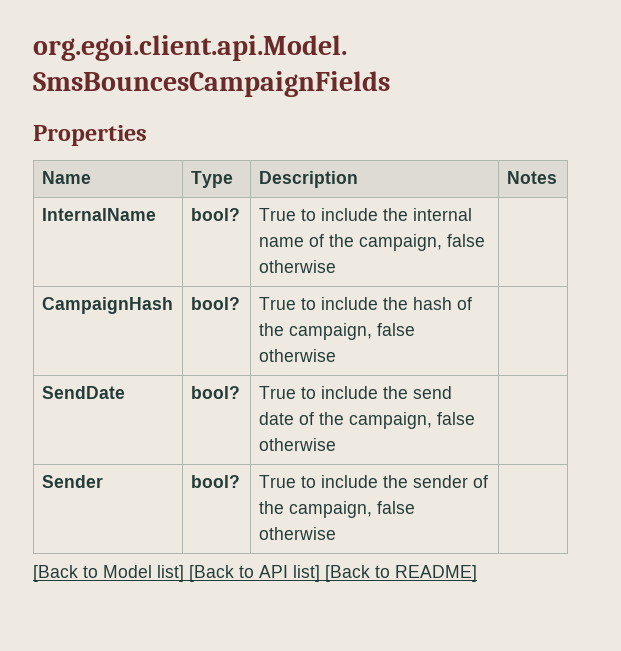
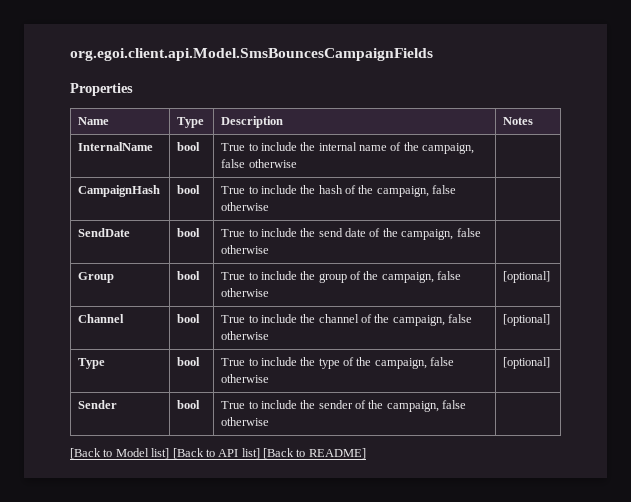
[190,208,240,221] bool? -> [177,142,201,151] bool
[190,297,240,310] bool? -> [177,185,201,194] bool
[190,386,240,399] bool? -> [177,228,201,237] bool
(336, 444) none -> [78,272,115,283] [177,271,201,280] [221,271,462,283] [221,288,270,297] [503,271,551,283] [78,314,125,323] [177,314,201,323] [221,314,473,326] [221,331,270,340] [503,314,551,326] [78,358,106,369] [177,357,201,366] [221,357,455,369] [221,374,270,383] [503,357,551,369] // Group | bool | True to include the group of the campaign, false otherwise | [optional] // Channel | bool | True to include the channel of the campaign, false otherwise | [optional] // Type | bool | True to include the type of the campaign, false otherwise | [optional]
[190,475,240,488] bool? -> [177,400,201,409] bool

